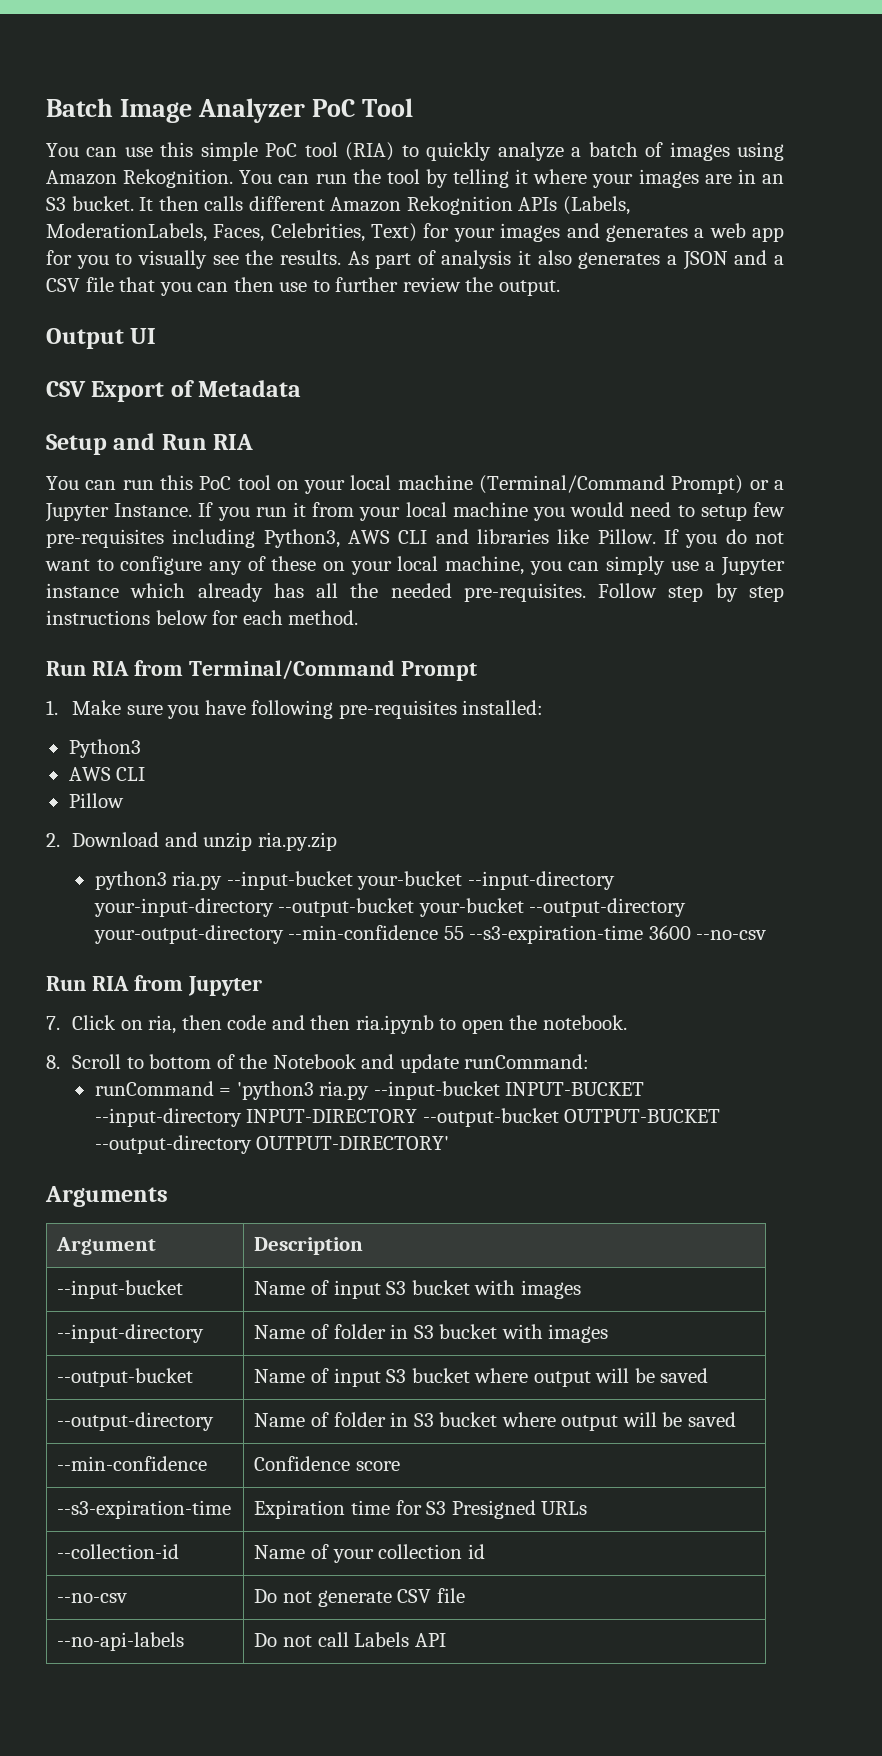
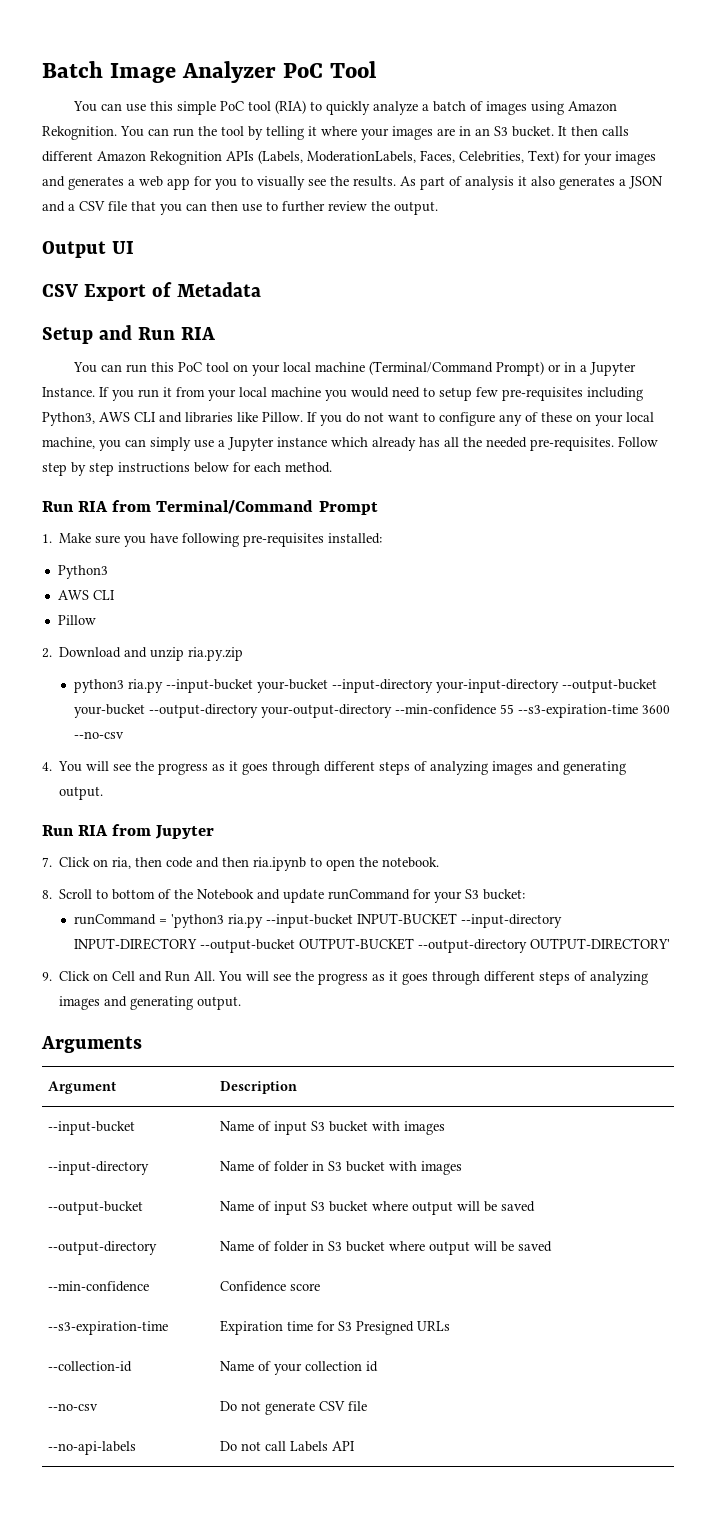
(769, 485) none -> [564,362,577,372] in
(767, 935) none -> [42,761,627,775] [59,786,104,800] // 4. You will see the progress as it goes through different steps of analyzing images and generating output.
[464,1054,590,1069] runCommand: -> [328,889,526,903] runCommand for your S3 bucket:
(450, 1143) none -> [42,971,649,985] [59,996,242,1010] // 9. Click on Cell and Run All. You will see the progress as it goes through different steps of analyzing images and generating output.

